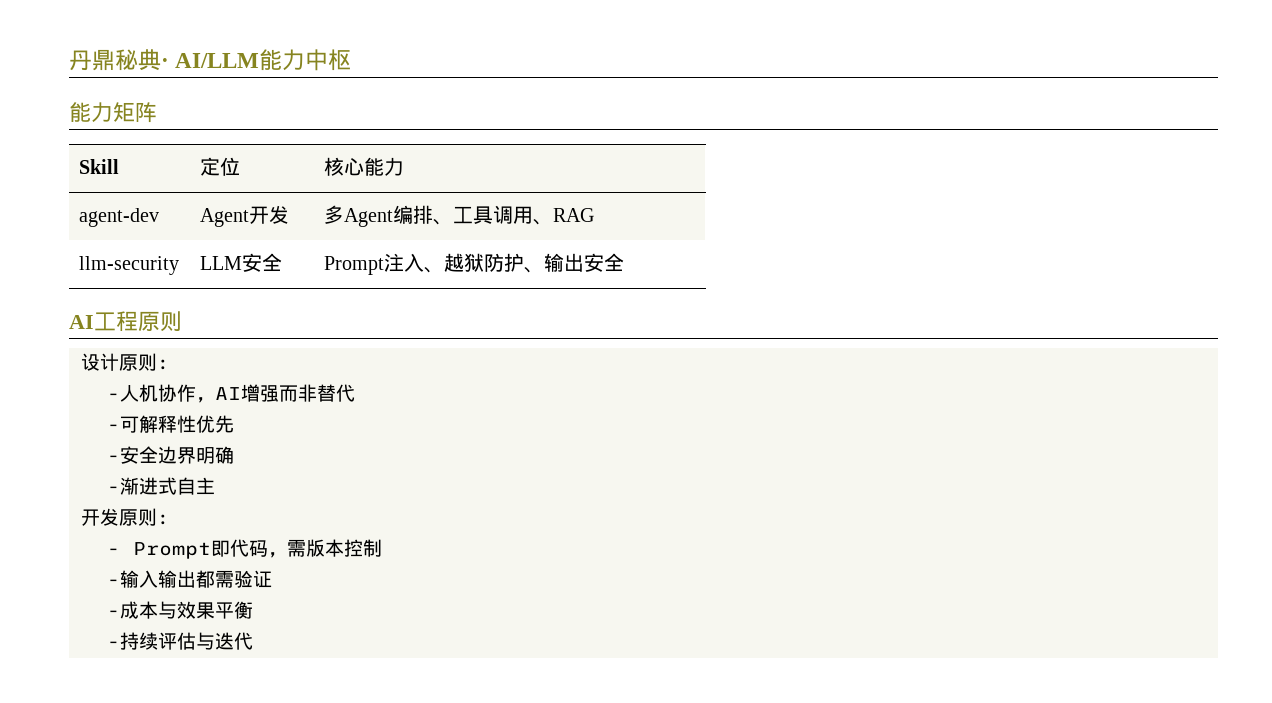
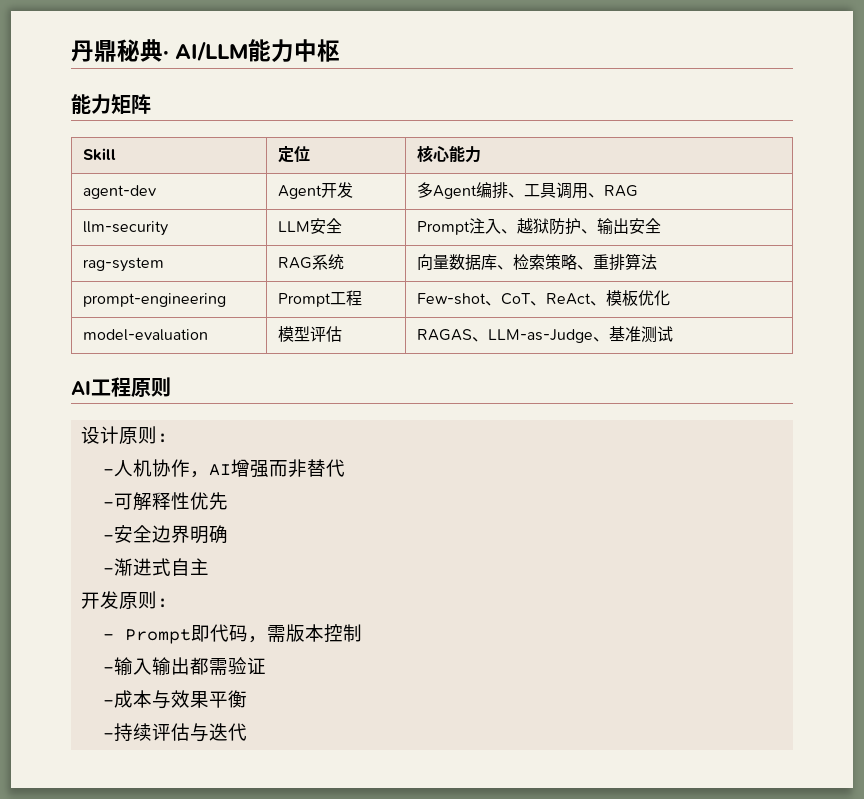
(625, 262) none -> [82,257,164,272] [277,254,344,270] [416,253,657,271] [82,293,226,307] [277,290,362,307] [416,290,670,306] [82,329,208,341] [277,326,342,342] [416,326,673,343] // rag-system | RAG系统 | 向量数据库、检索策略、重排算法 // prompt-engineering | Prompt工程 | Few-shot、CoT、ReAct、模板优化 // model-evaluation | 模型评估 | RAGAS、LLM-as-Judge、基准测试

